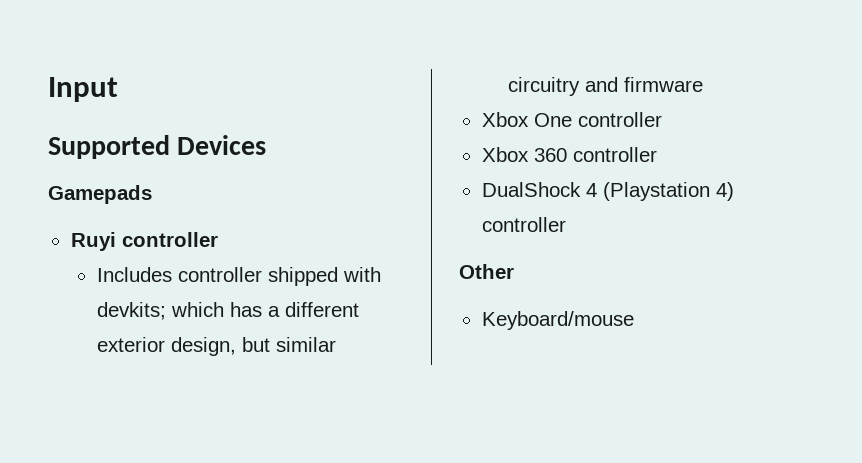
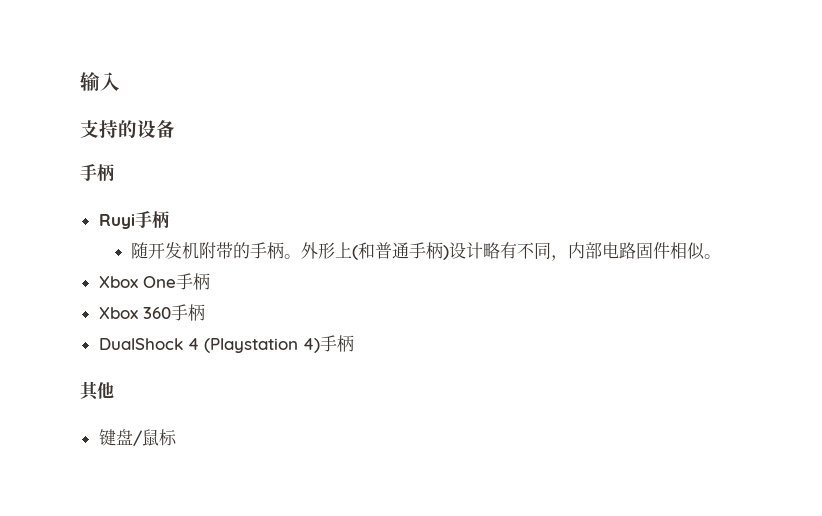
[48,77,118,102] [48,135,267,159] [48,185,152,204] [70,232,218,251] [96,267,381,286] [96,302,359,320] [96,337,336,356] [507,77,703,96] Input // Supported Devices // Gamepads // Ruyi controller // Includes controller shipped with devkits; which has a different exterior design, but similar circuitry and firmware -> [80,71,120,91] [80,120,175,138] [80,164,114,181] [98,211,169,229] [131,242,722,261] 输入 // 支持的设备 // 手柄 // Ruyi手柄 // 随开发机附带的手柄。外形上(和普通手柄)设计略有不同，内部电路固件相似。
[577,112,662,127] controller -> [175,273,210,290] 手柄
[572,147,657,162] controller -> [170,304,205,321] 手柄
[481,217,566,232] [459,264,514,279] [481,311,634,330] controller // Other // Keyboard/mouse -> [319,335,354,352] [80,381,114,401] [98,429,177,446] 手柄 // 其他 // 键盘/鼠标

